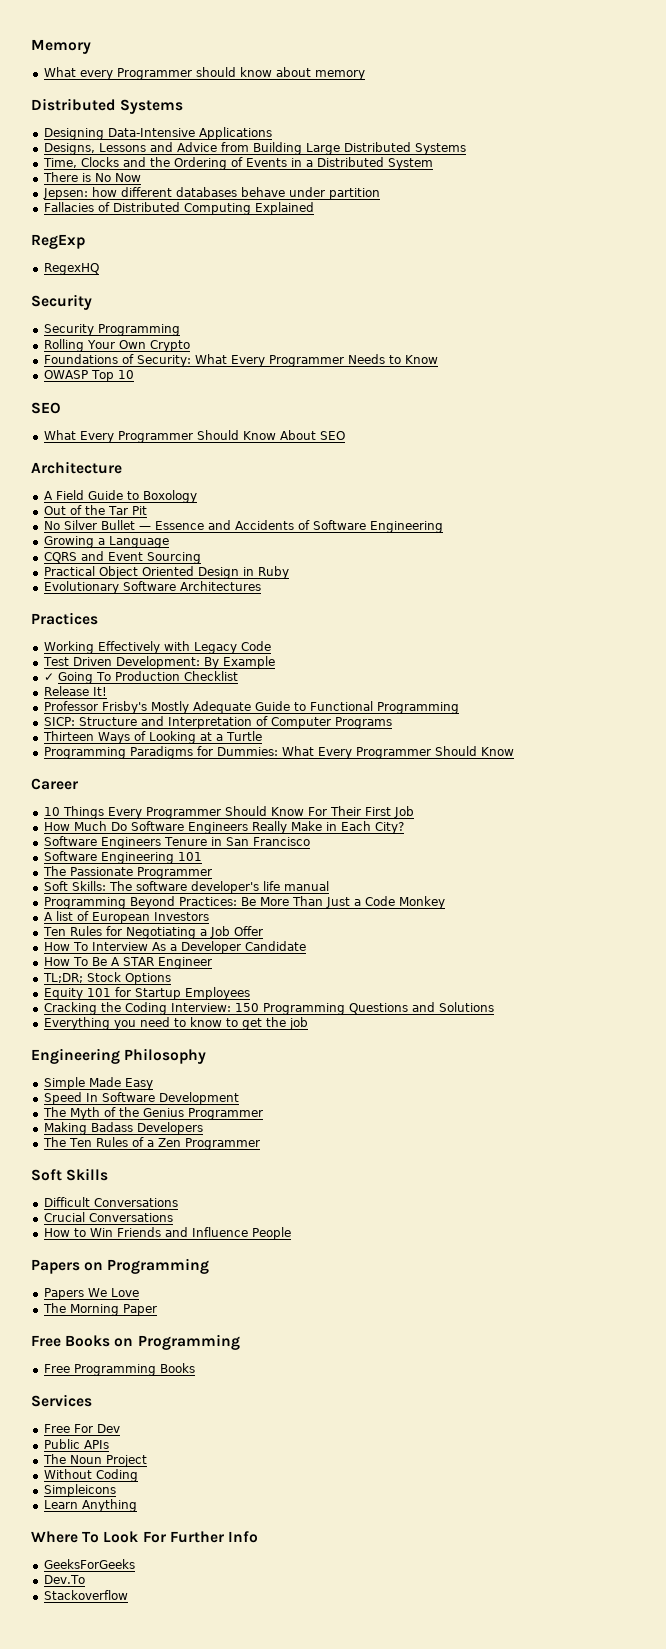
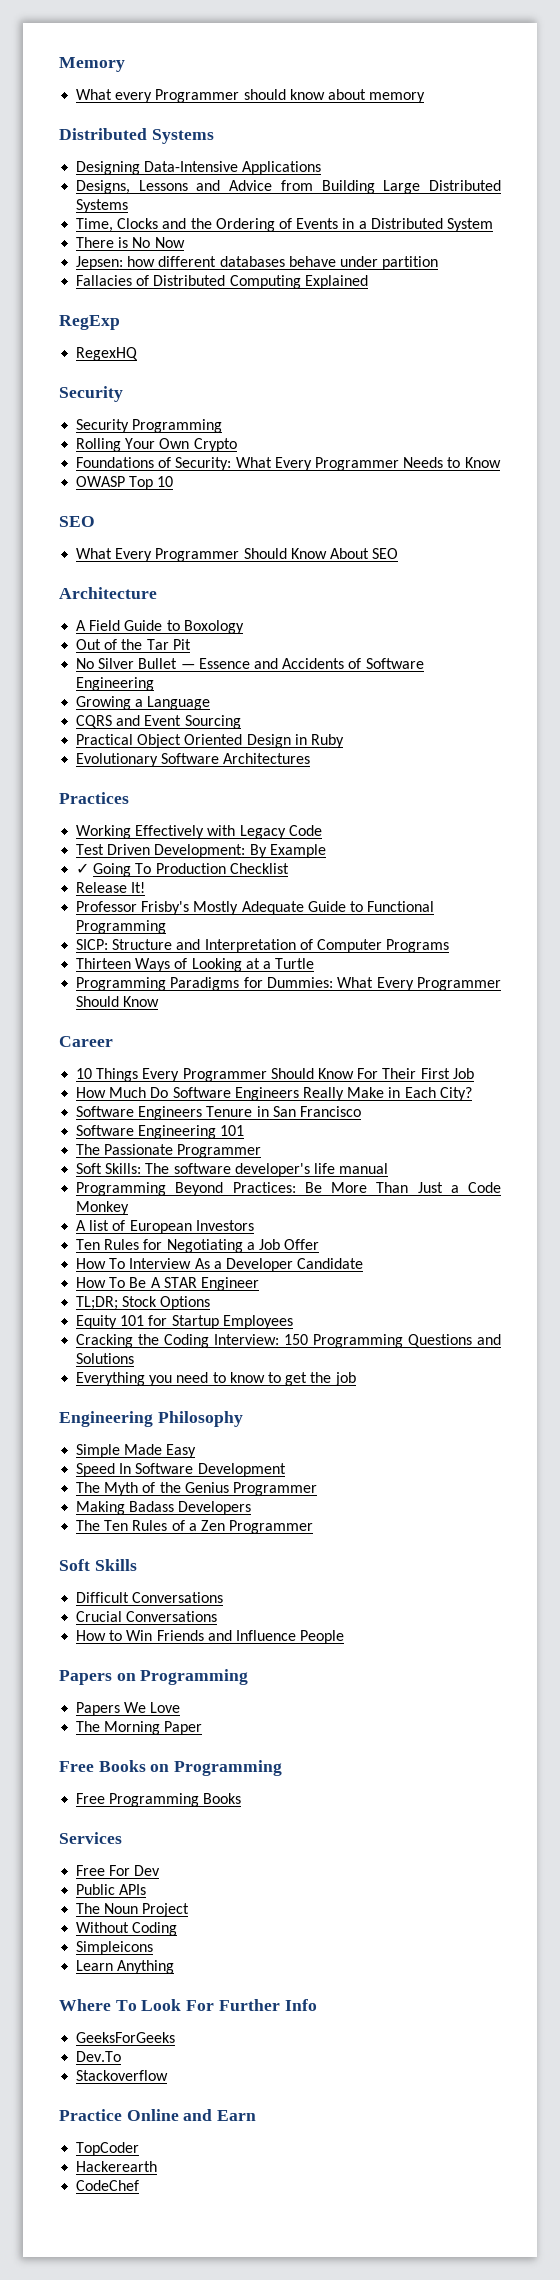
(128, 1595) none -> [59,2109,257,2121] [76,2142,140,2156] [76,2161,158,2172] [76,2180,140,2191] // Practice Online and Earn // TopCoder // Hackerearth // CodeChef

